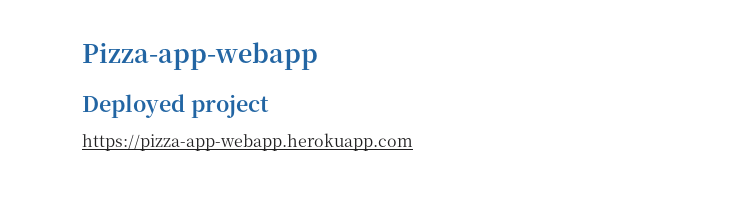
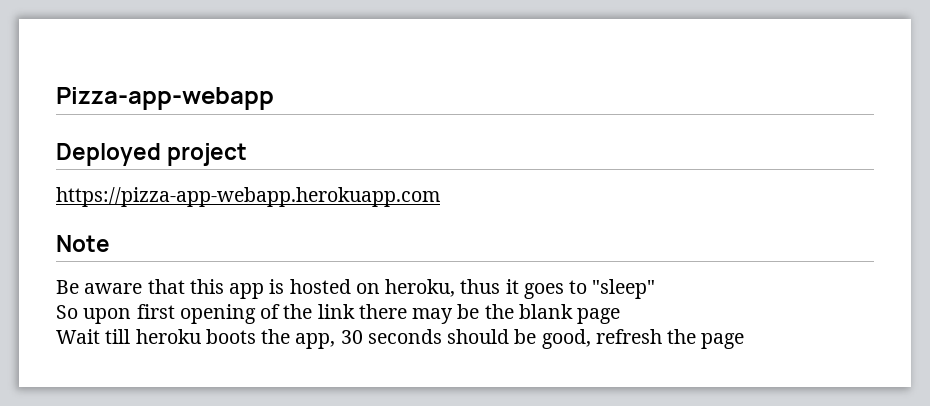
(413, 142) none -> [56,235,110,252] [56,279,656,299] [56,304,621,324] [56,329,745,349] // Note // Be aware that this app is hosted on heroku, thus it goes to "sleep" // So upon first opening of the link there may be the blank page // Wait till heroku boots the app, 30 seconds should be good, refresh the page

